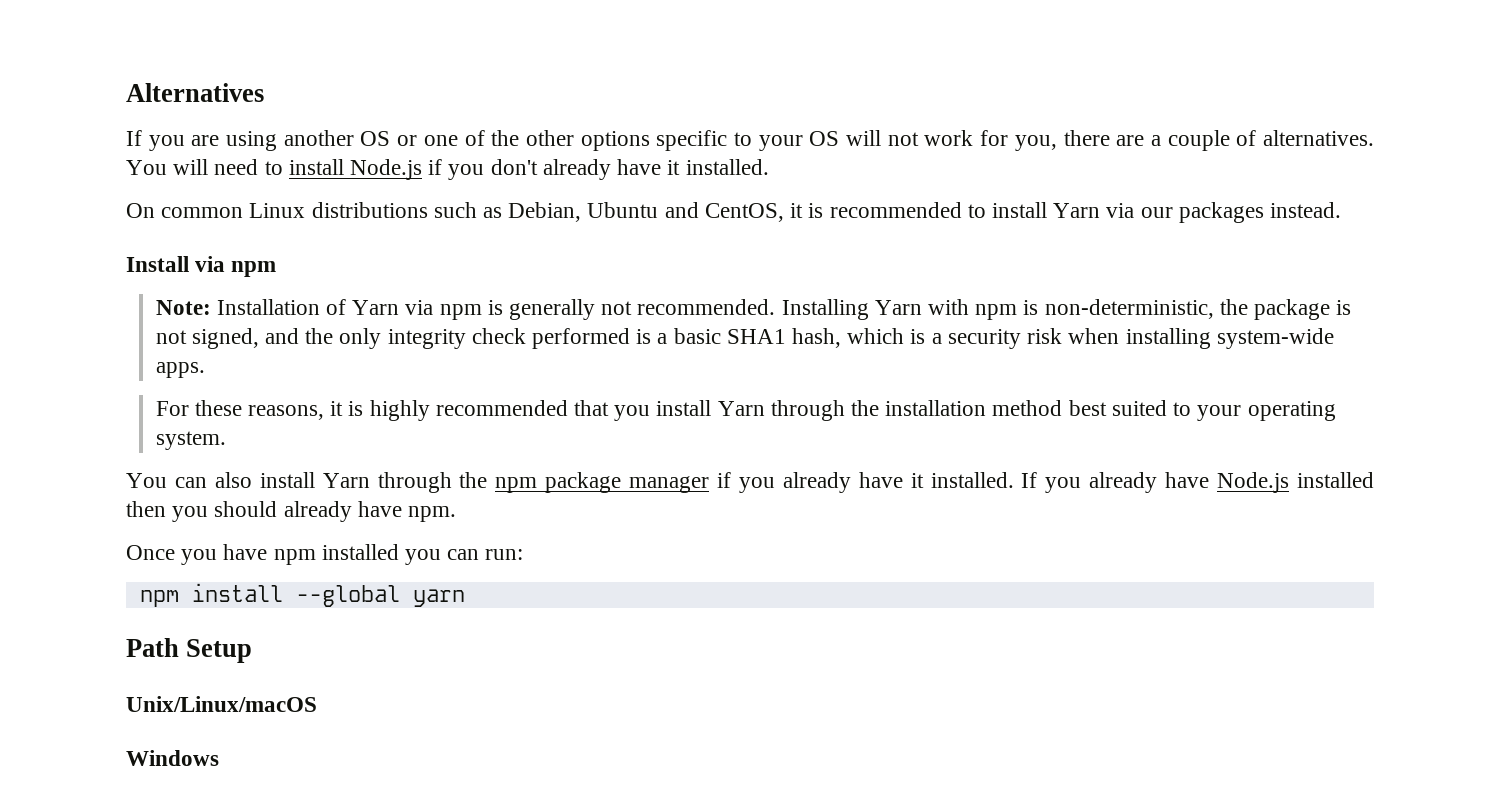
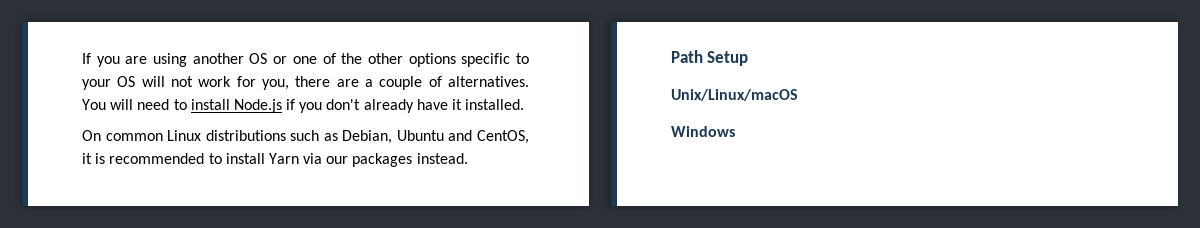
[126,83,264,102] Alternatives // -> (82, 58) none
[126,256,277,277] [155,299,1352,320] [155,328,1334,349] [155,362,205,378] [155,400,1336,421] [155,431,226,450] [126,472,1375,493] [126,501,457,522] [126,544,524,565] [139,583,465,607] // Install via npm // Note: Installation of Yarn via npm is generally not recommended. Installing Yarn with npm is non-deterministic, the package is not signed, and the only integrity check performed is a basic SHA1 hash, which is a security risk when installing system-wide apps. // For these reasons, it is highly recommended that you install Yarn through the installation method best suited to your operating system. // You can also install Yarn through the npm package manager if you already have it installed. If you already have Node.js installed then you should already have npm. // Once you have npm installed you can run: // npm install --global yarn -> (468, 158) none

